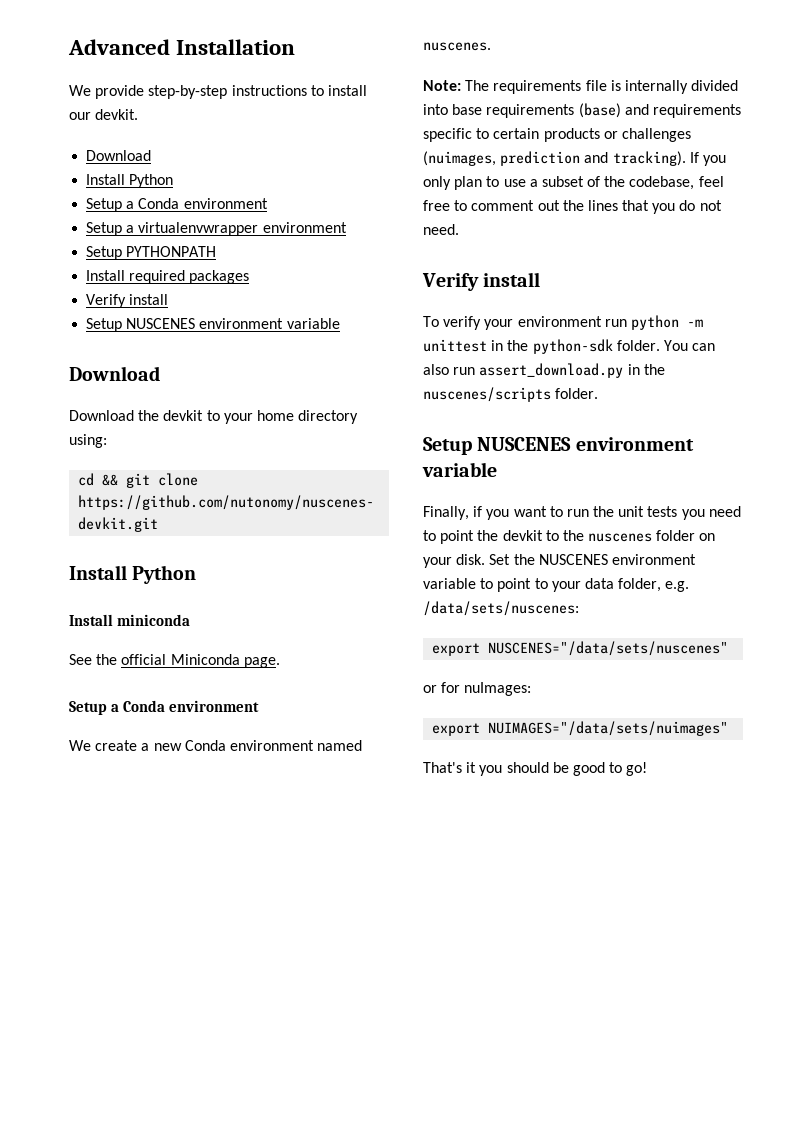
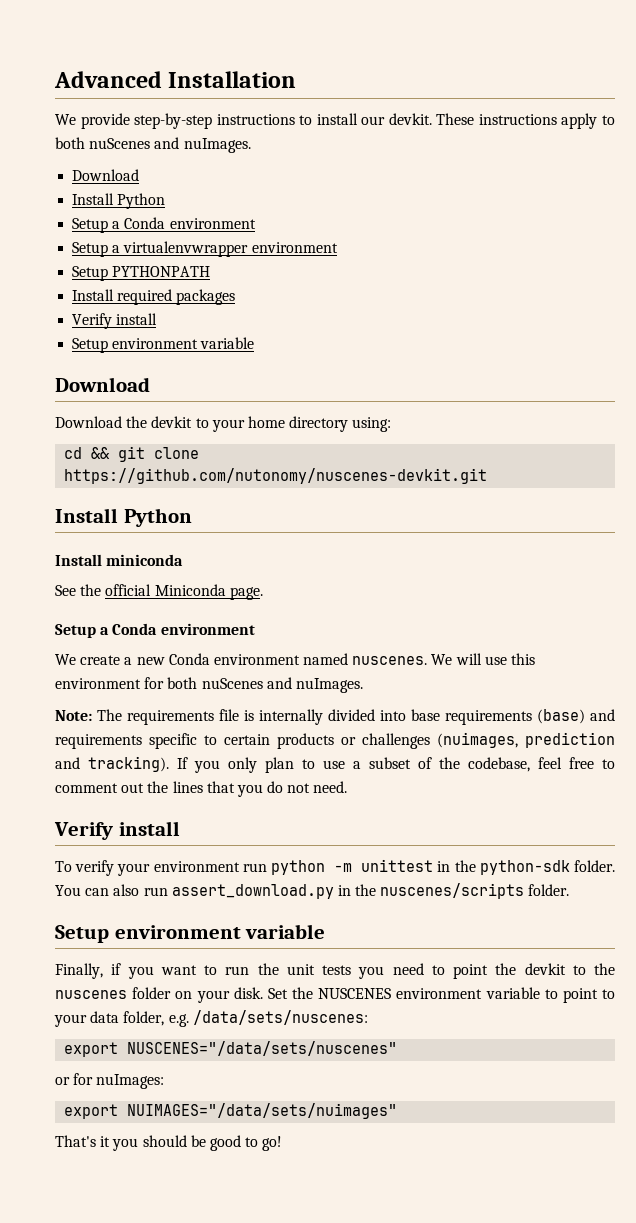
(139, 114) none -> [436,113,615,129] [55,137,251,153] These instructions apply to both nuScenes and nuImages.
[126,318,196,329] NUSCENES -> (109, 345) none
(491, 46) none -> [431,653,536,665] [55,677,363,693] We will use this environment for both nuScenes and nuImages.
[477,437,572,451] NUSCENES -> (109, 934) none

